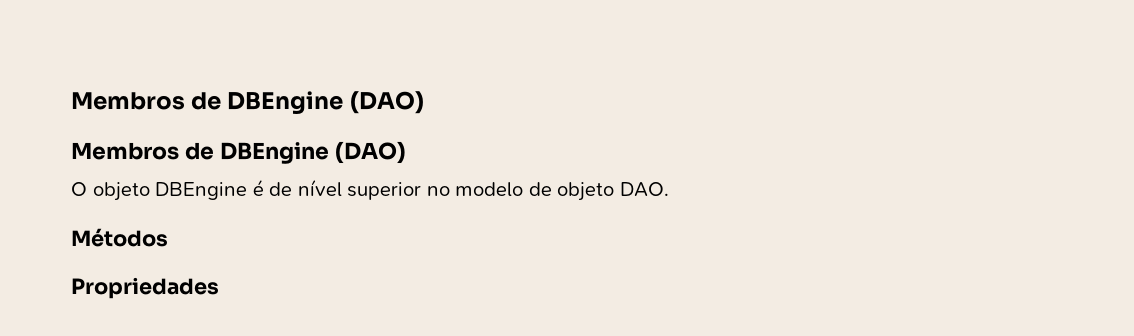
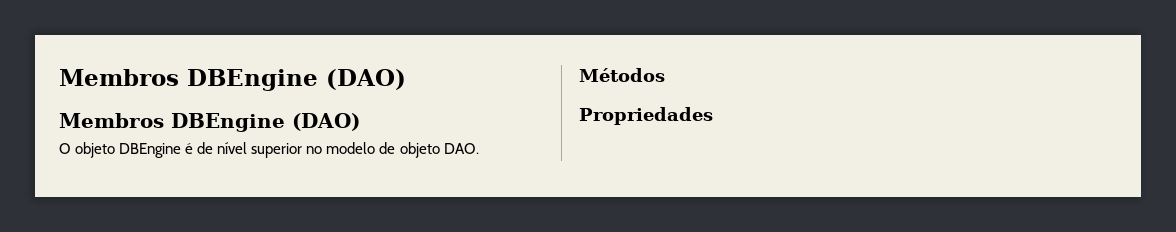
[71,92,222,110] Membros de -> [59,69,179,86] Membros
[184,142,214,160] de -> (164, 120) none

